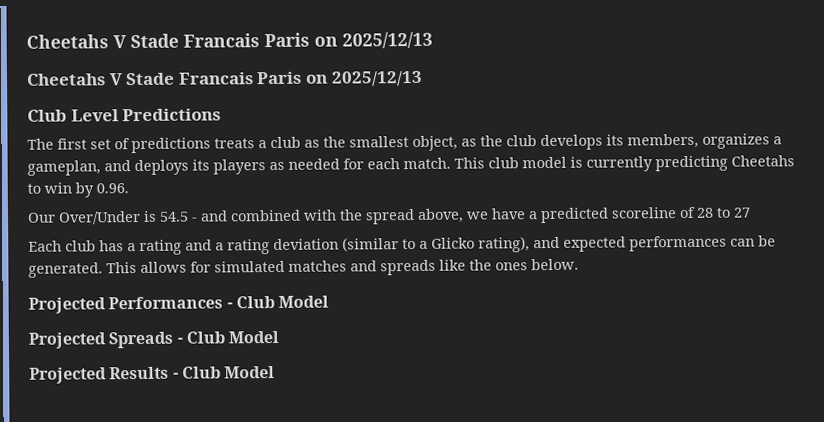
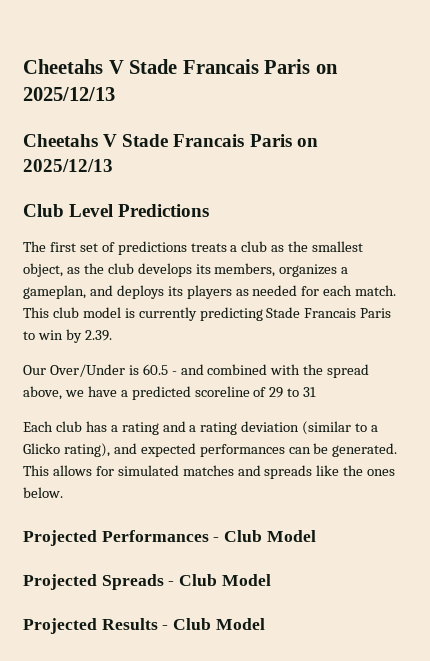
[731,155,795,167] Cheetahs -> [266,307,392,318] Stade Francais Paris
[96,183,129,194] 0.96. -> [84,330,112,341] 2.39.
[159,211,189,222] 54.5 -> [142,364,168,375] 60.5
[696,207,751,218] 28 to 27 -> [269,387,317,398] 29 to 31

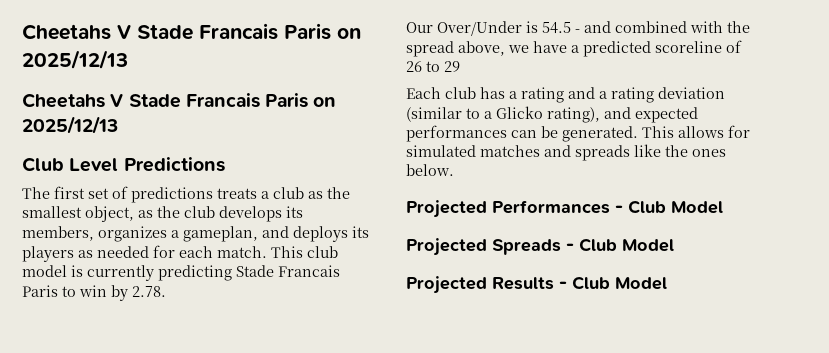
[84,330,112,341] 2.39. -> [132,286,166,297] 2.78.
[142,364,168,375] 60.5 -> [542,22,571,34] 54.5
(267, 392) none -> [406,61,440,72] 26 to
[287,387,317,397] to 31 -> (460, 66) none

